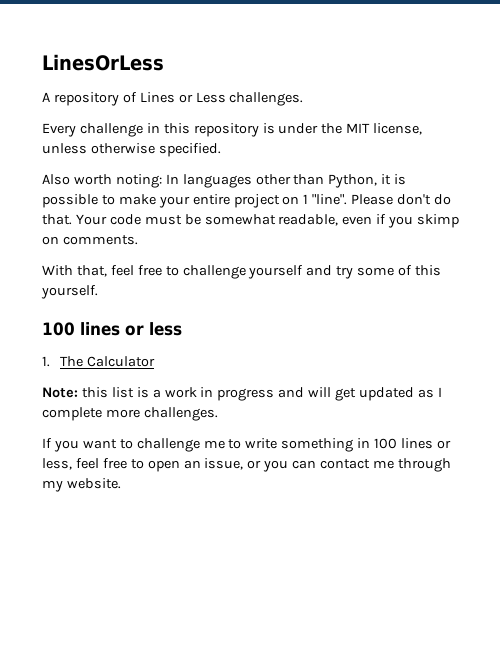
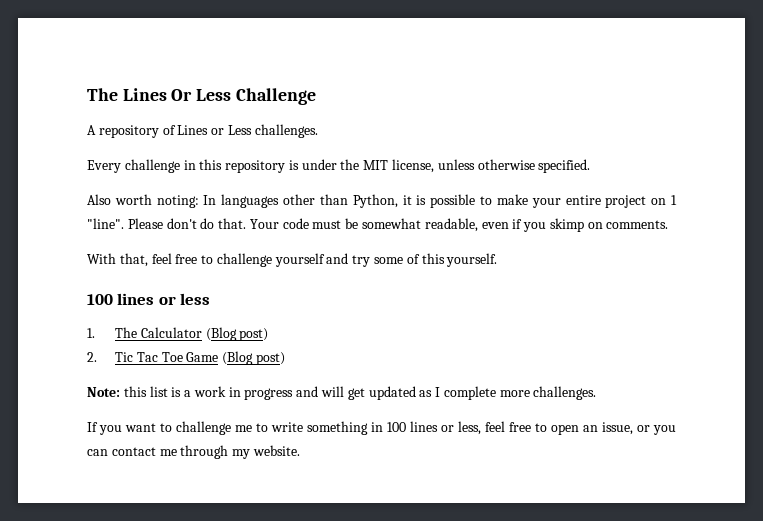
[42,54,164,71] LinesOrLess -> [87,88,316,105] The Lines Or Less Challenge
(156, 361) none -> [205,327,269,341] [87,351,285,365] (Blog post) // 2. Tic Tac Toe Game (Blog post)

